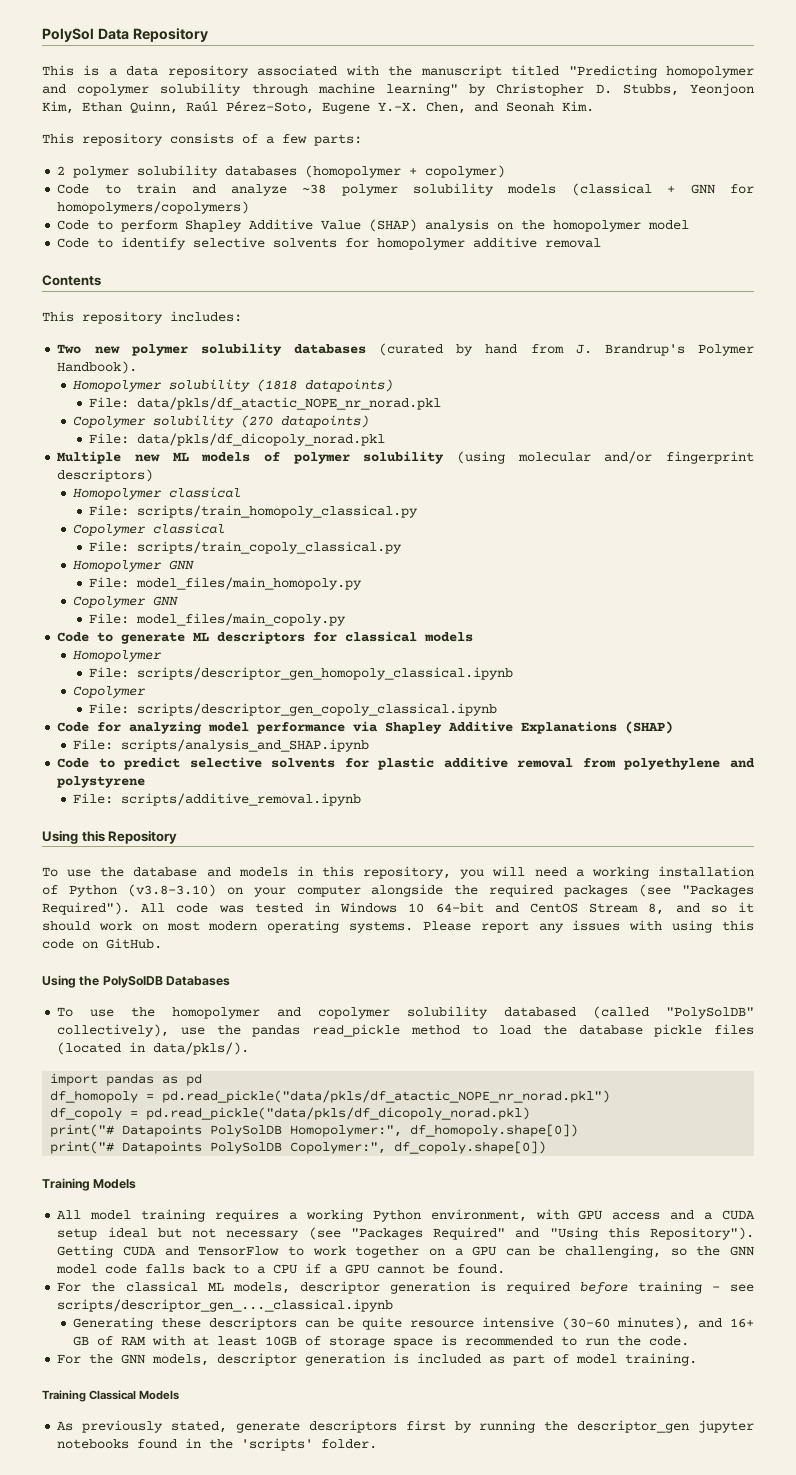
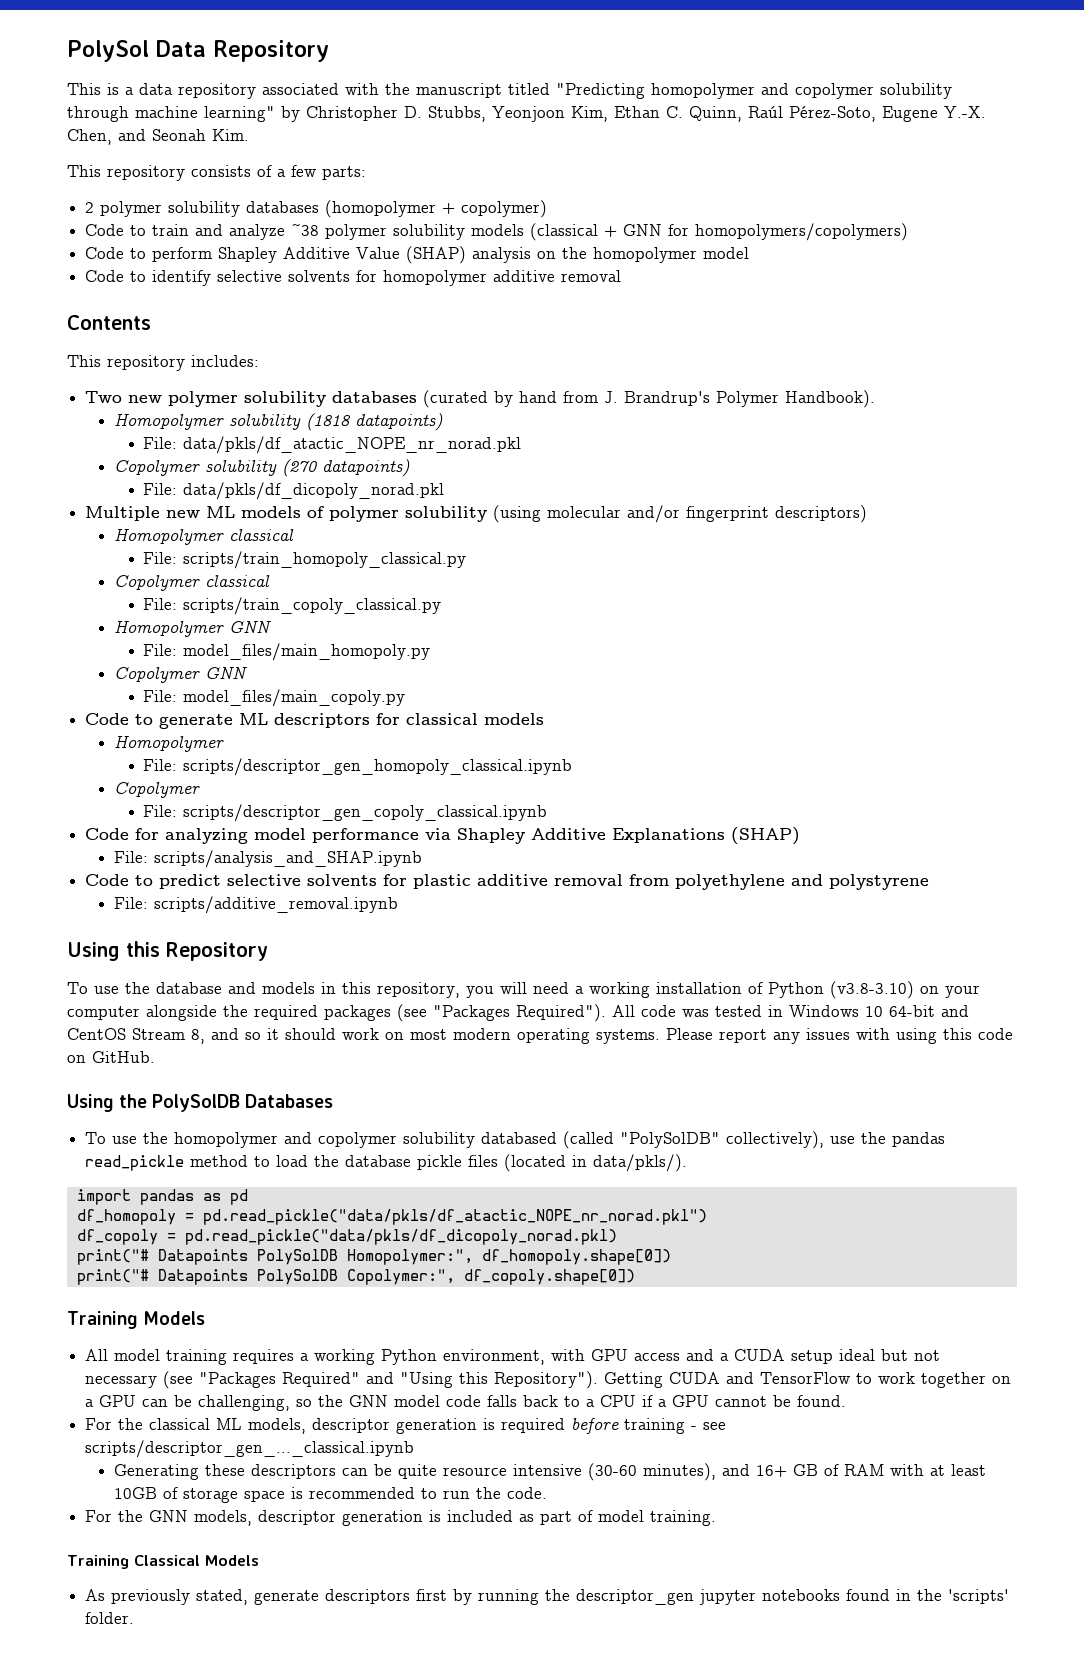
(122, 107) none -> [666,106,683,118] C.

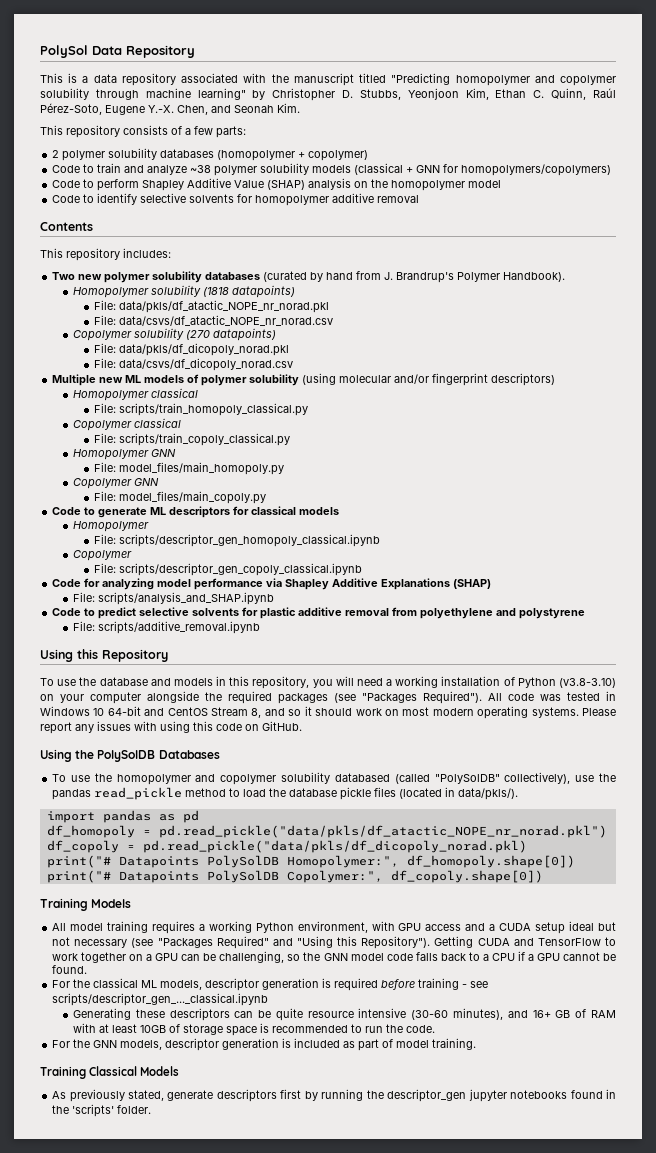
(522, 445) none -> [93,315,333,326] // File: data/csvs/df_atactic_NOPE_nr_norad.csv
(445, 491) none -> [93,358,293,371] // File: data/csvs/df_dicopoly_norad.csv

